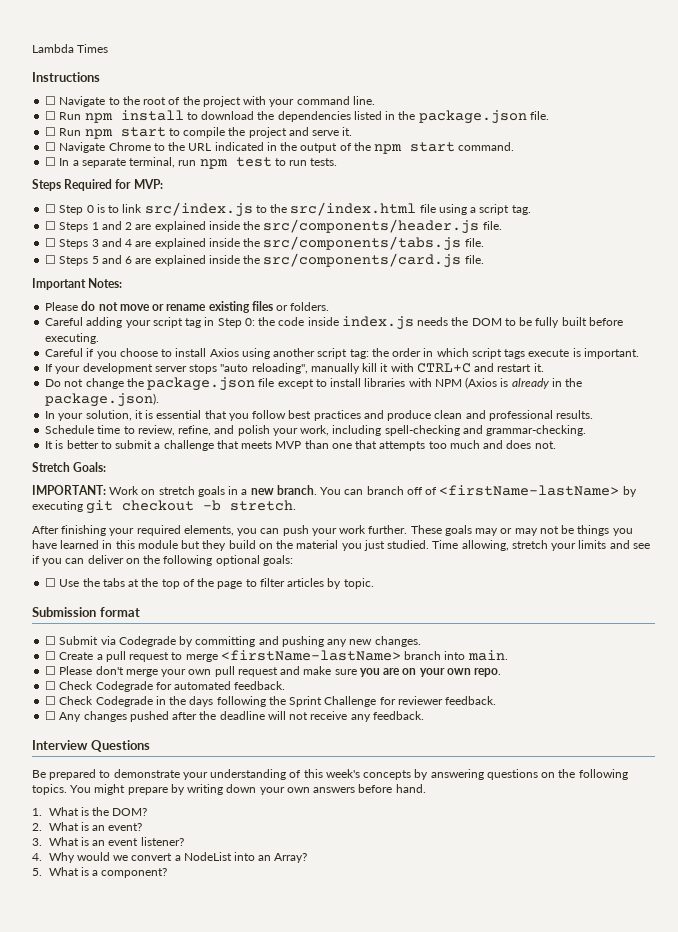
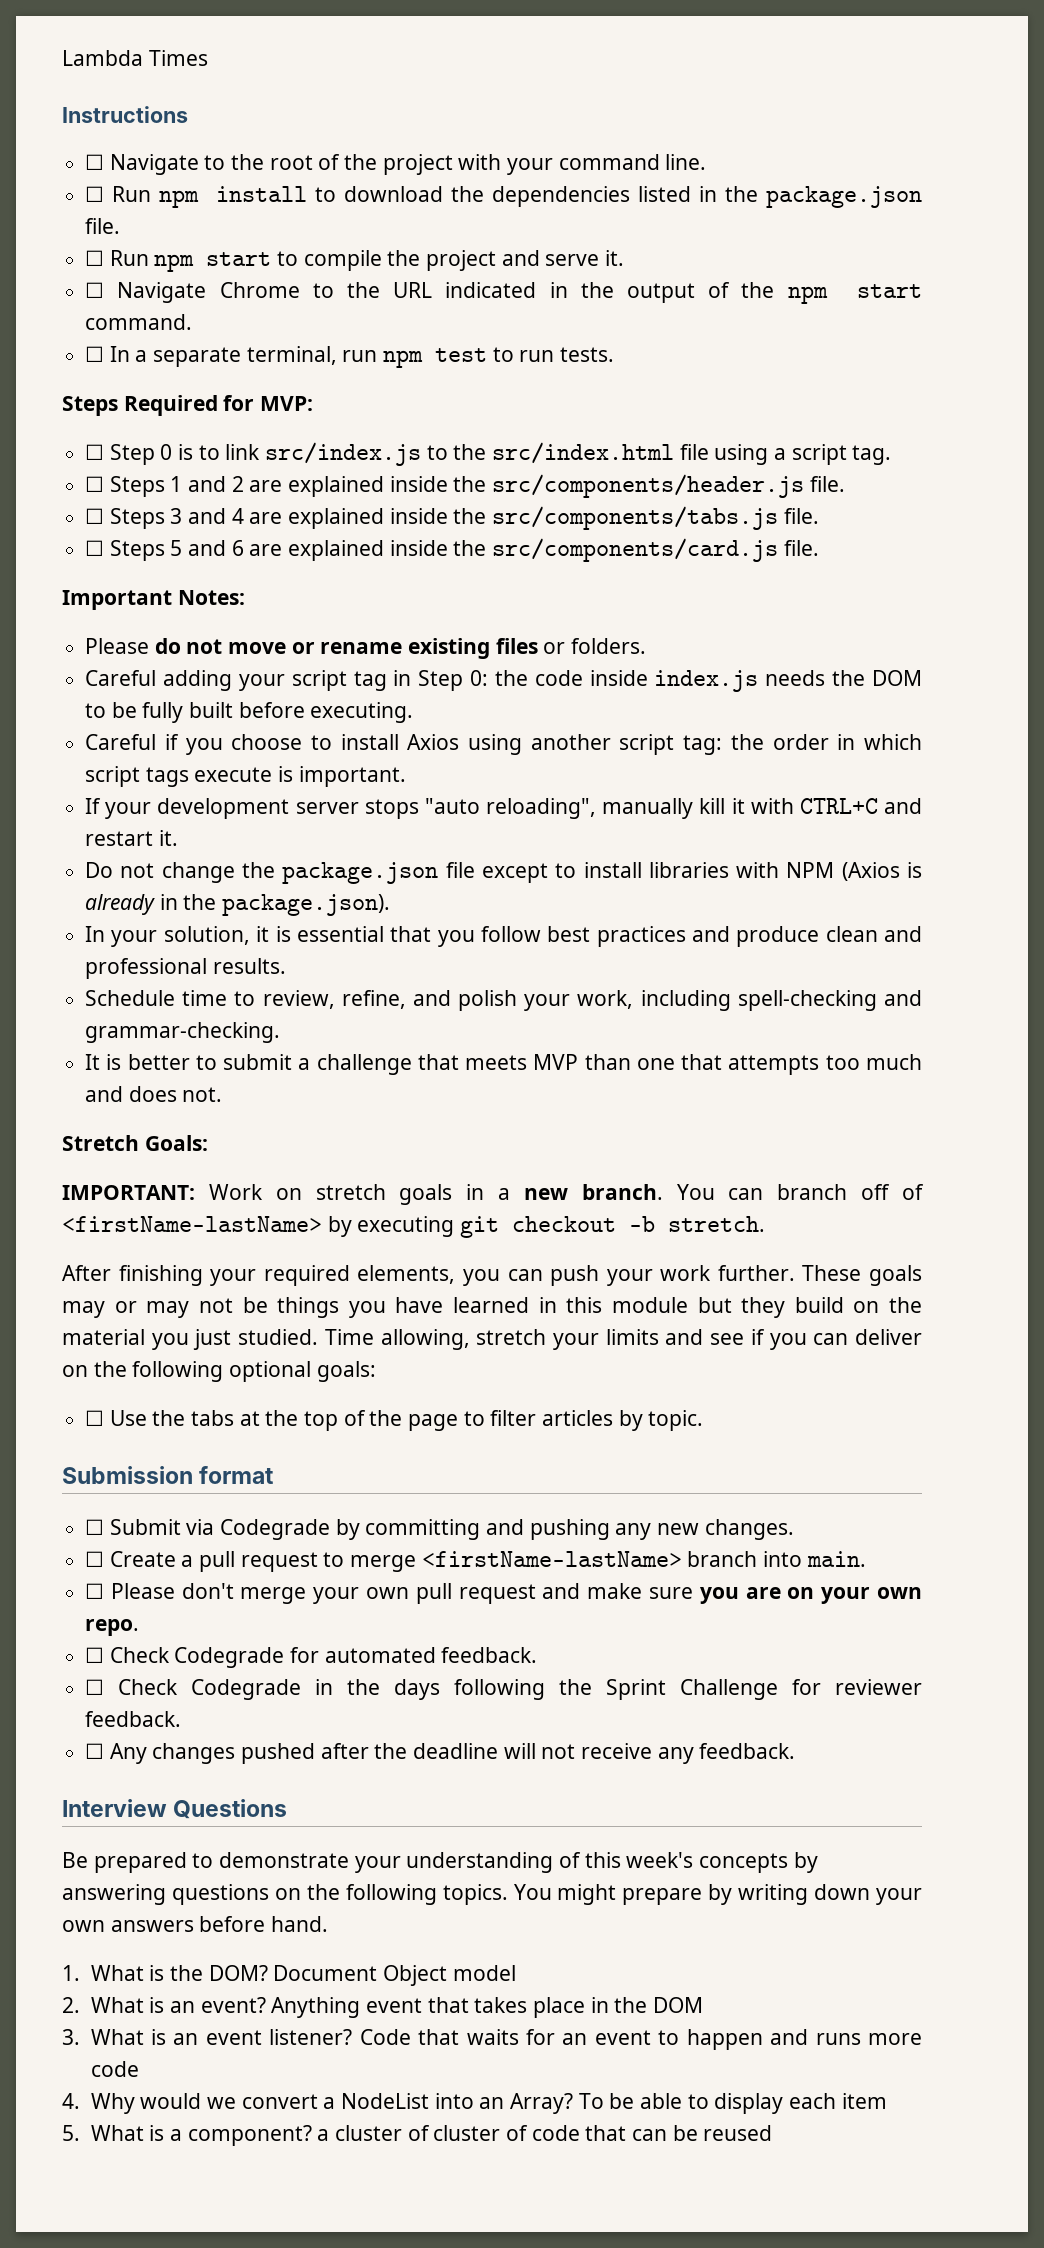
(148, 812) none -> [273,1965,516,1986] Document Object model
(143, 827) none -> [271,1997,703,2018] Anything event that takes place in the DOM
(184, 841) none -> [359,2029,922,2050] [90,2061,139,2077] Code that waits for an event to happen and runs more code
(308, 858) none -> [578,2093,887,2114] To be able to display each item
(168, 873) none -> [317,2125,773,2141] a cluster of cluster of code that can be reused

